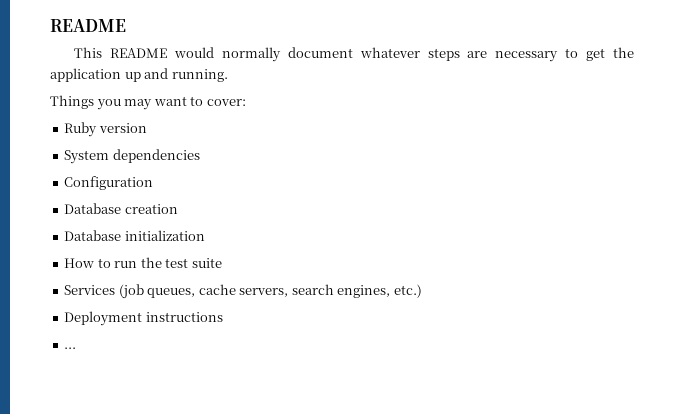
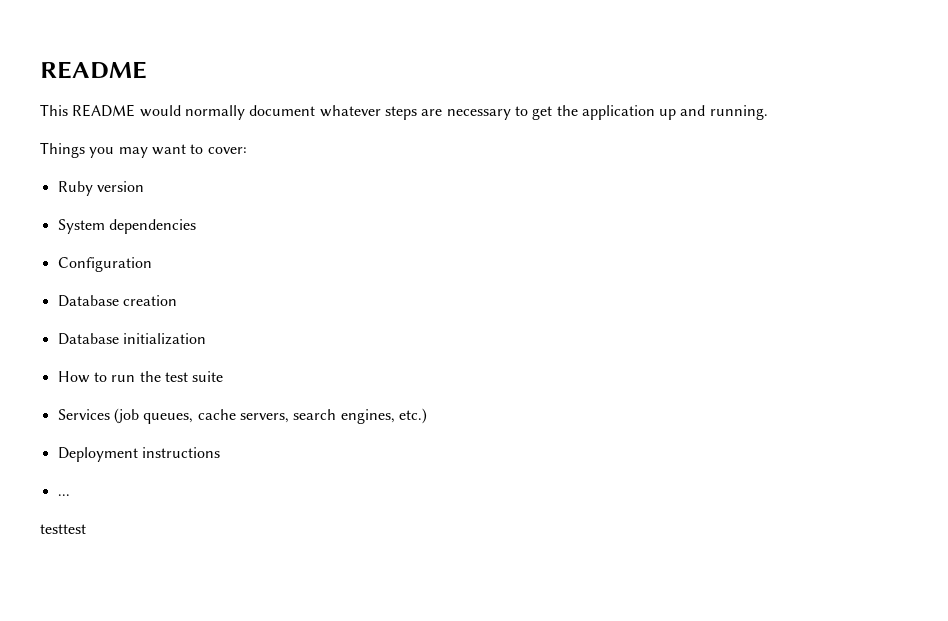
(77, 348) none -> [40,524,86,534] // testtest

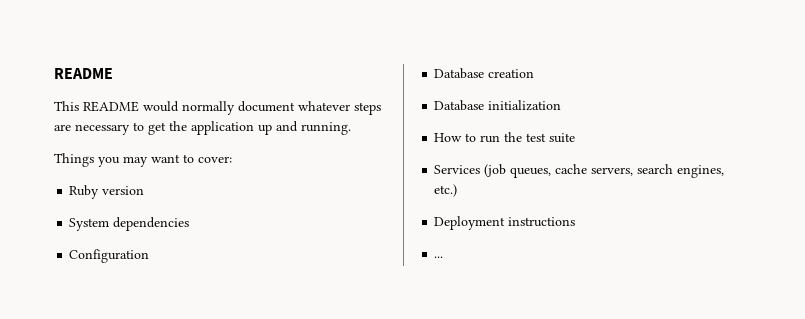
[40,524,86,534] // testtest -> (444, 257) none

